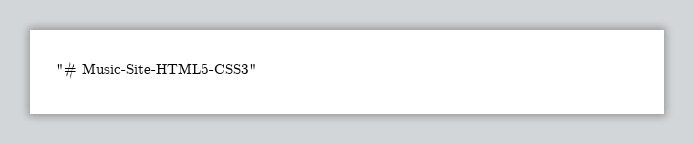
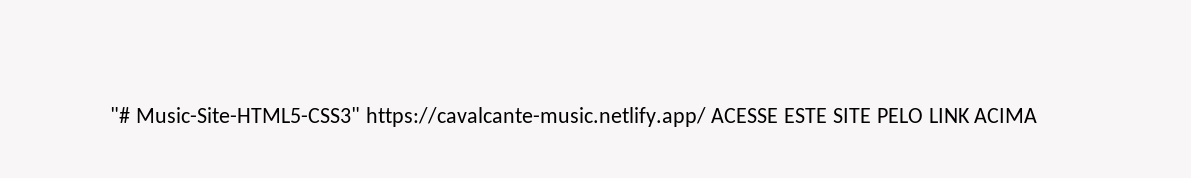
(257, 68) none -> [365,107,1038,127] https://cavalcante-music.netlify.app/ ACESSE ESTE SITE PELO LINK ACIMA

